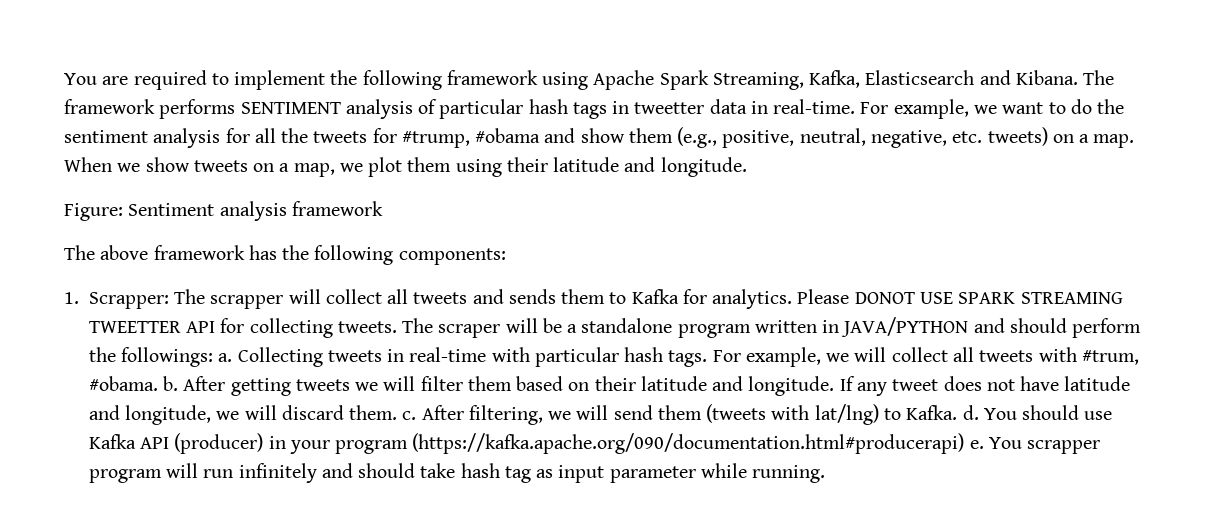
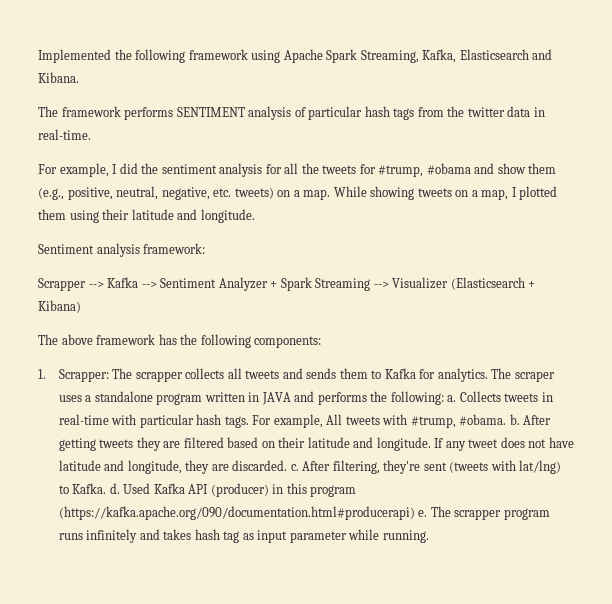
[64,70,326,90] You are required to implement -> [38,49,111,63] Implemented
(1078, 77) none -> (79, 77) //
[612,101,705,114] in tweetter -> [417,106,505,117] from the twitter
[860,99,1092,119] For example, we want to do -> [38,163,138,177] // For example, I did
[64,157,190,172] When we show -> [333,186,415,200] While showing
[339,157,403,177] we plot -> [511,186,558,200] I plotted
[64,203,123,221] Figure: -> (255, 216) none
[291,201,383,216] framework -> [143,243,206,254] [38,277,536,291] [38,300,81,313] framework: // Scrapper --> Kafka --> Sentiment Analyzer + Spark Streaming --> Visualizer (Elasticsearch + Kibana)
[288,289,382,304] will collect -> [185,368,225,379] collects
[797,289,1123,304] [88,318,562,338] Please DONOT USE SPARK STREAMING TWEETTER API for collecting tweets. The scraper will be -> [491,368,555,382] [58,395,82,402] The scraper uses
[841,317,1142,338] [88,347,323,367] JAVA/PYTHON and should perform the followings: a. Collecting -> [261,391,501,405] JAVA and performs the following: a. Collects
[826,347,974,362] we will collect all -> [326,414,343,425] All
[1081,350,1139,365] #trum, -> [410,416,456,428] #trump,
[355,376,512,391] we will filter them -> [136,437,224,451] they are filtered
[216,405,702,425] we will discard them. c. After filtering, we will send them -> [185,460,447,474] they are discarded. c. After filtering, they're sent
[983,405,1113,420] You should use -> [123,483,151,494] Used
[289,440,330,454] your -> [286,483,307,494] this
[988,437,1022,449] You -> [430,506,451,517] The
[166,463,456,483] will run infinitely and should take -> [58,529,192,543] runs infinitely and takes

